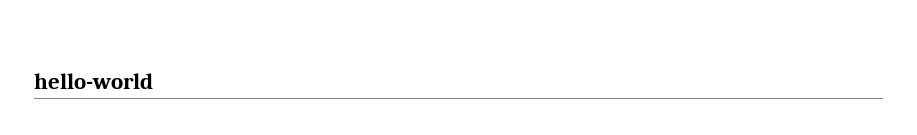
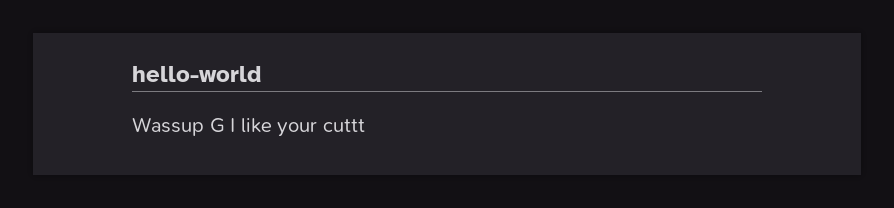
(153, 81) none -> [132,117,365,137] // Wassup G I like your cuttt

